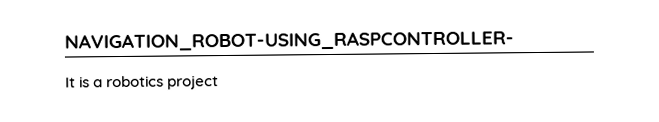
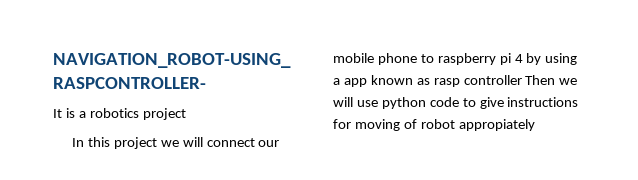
(220, 82) none -> [71,137,280,149] [333,53,578,65] [333,75,578,87] [333,97,579,109] [333,119,535,131] // In this project we will connect our mobile phone to raspberry pi 4 by using a app known as rasp controller Then we will use python code to give instructions for moving of robot appropiately

